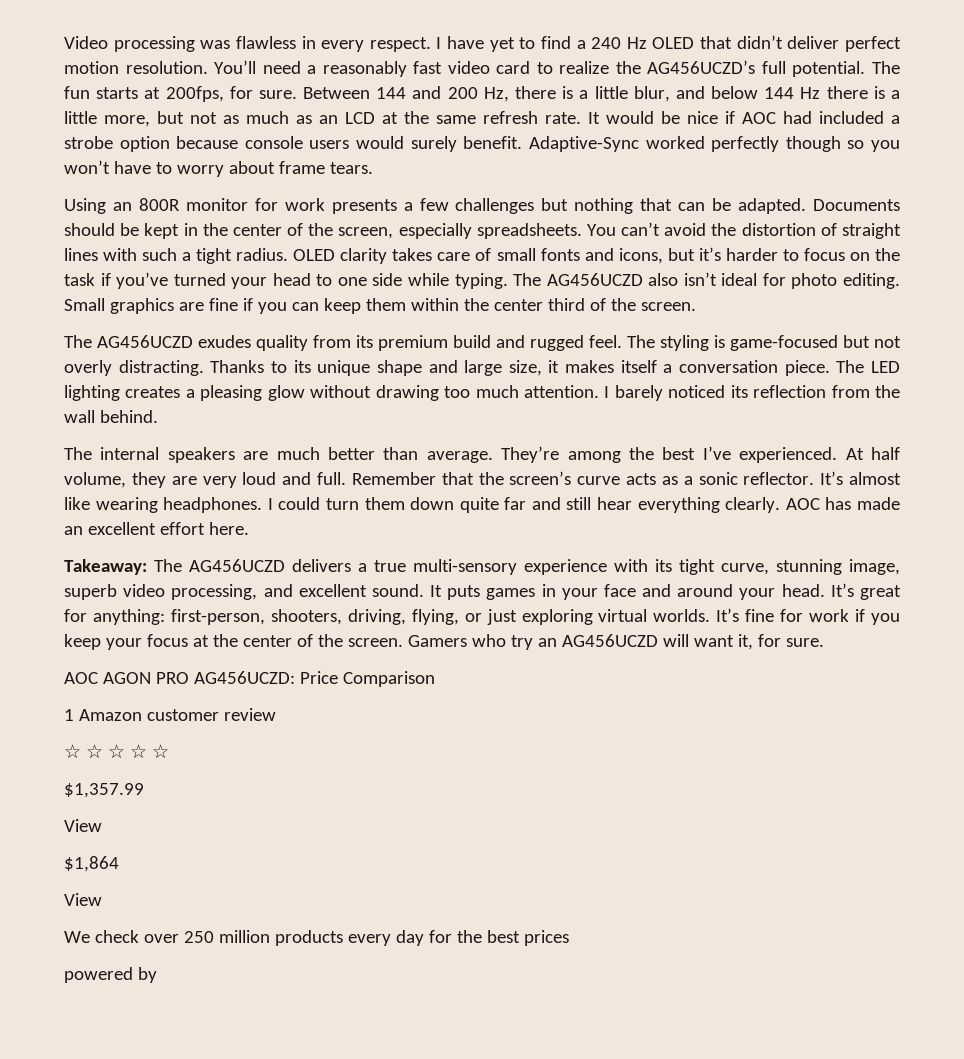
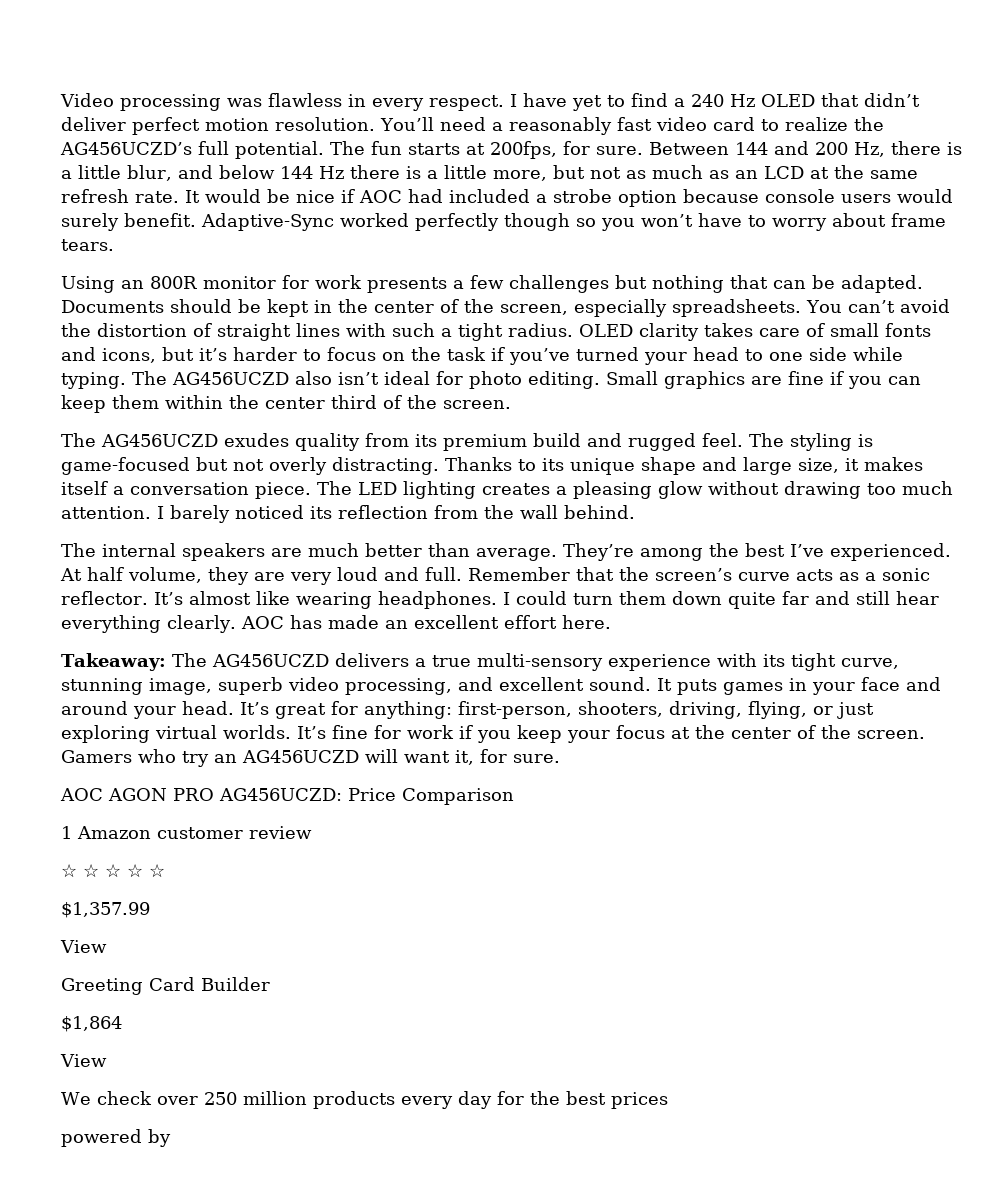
(102, 825) none -> [61,977,270,995] // Greeting Card Builder

